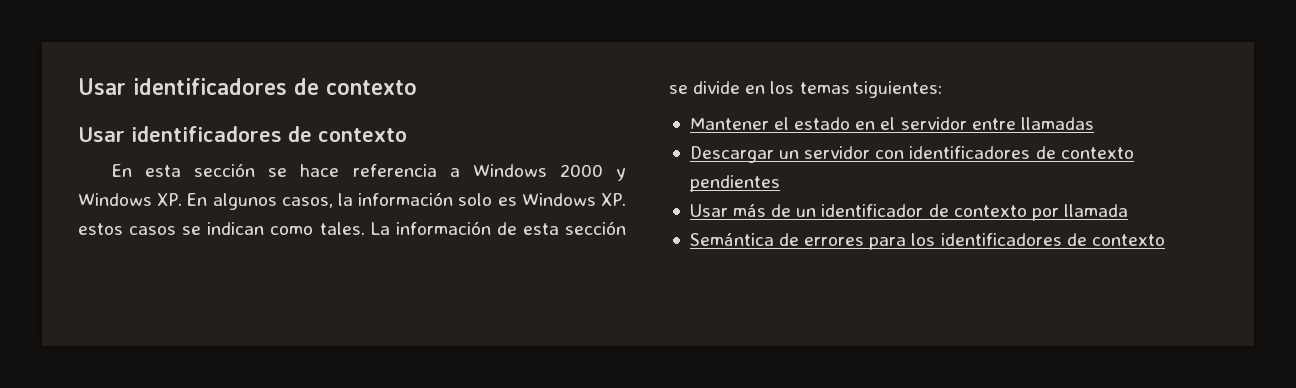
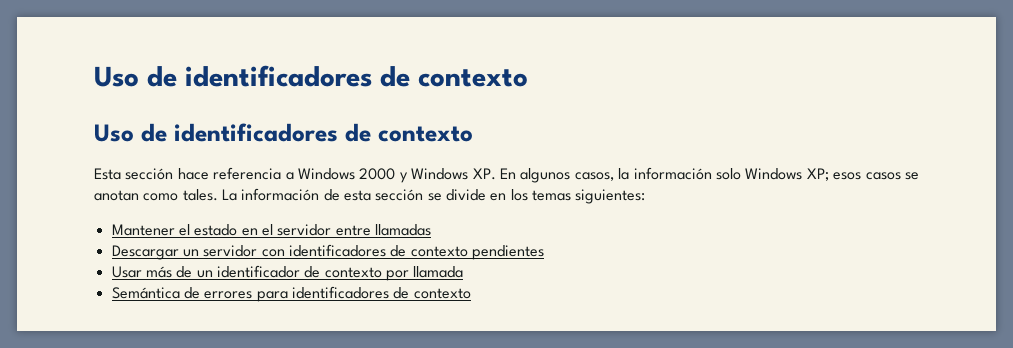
[78,78,417,95] [78,126,407,142] [112,163,288,177] Usar identificadores de contexto // Usar identificadores de contexto // En esta sección se -> [94,65,528,87] [94,123,473,142] [94,168,174,180] Uso de identificadores de contexto // Uso de identificadores de contexto // Esta sección
[497,193,627,206] [78,223,123,235] es Windows XP. estos -> [745,168,862,181] Windows XP; esos
[207,222,265,235] indican -> [94,190,139,201] anotan
[911,233,936,246] los -> (288, 296) none

